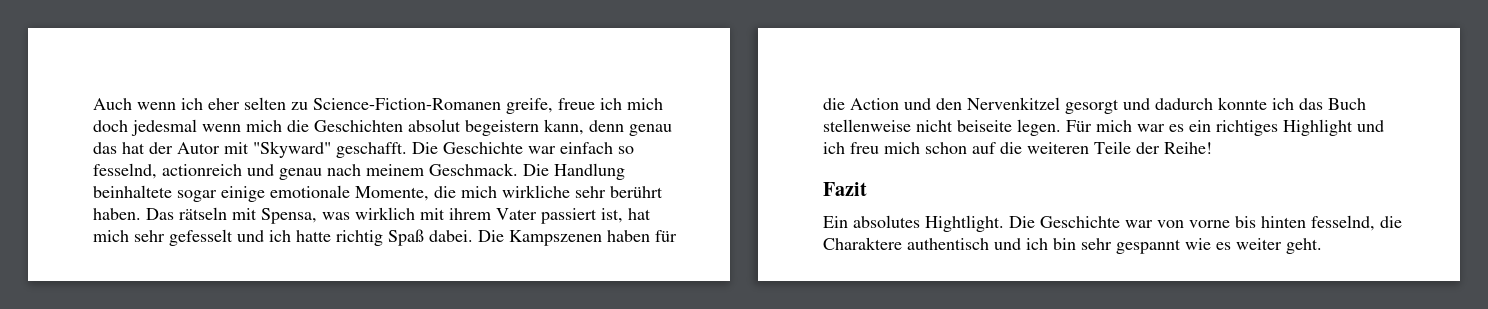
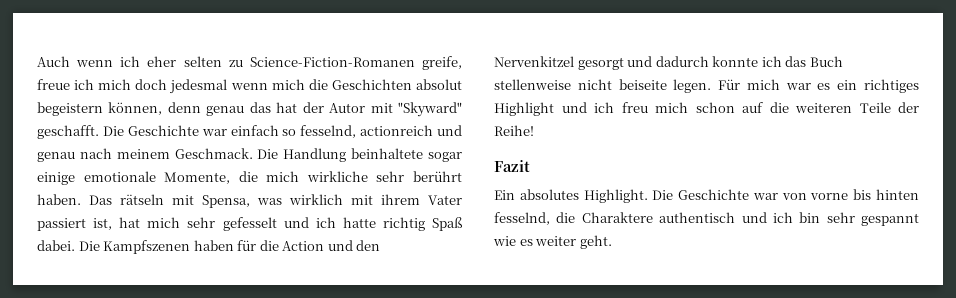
[544,119,584,135] kann, -> [108,102,163,115] können,
[509,230,602,246] Kampszenen -> [103,240,191,254] Kampfszenen
[925,215,1004,232] Hightlight. -> [583,189,648,203] Highlight.

